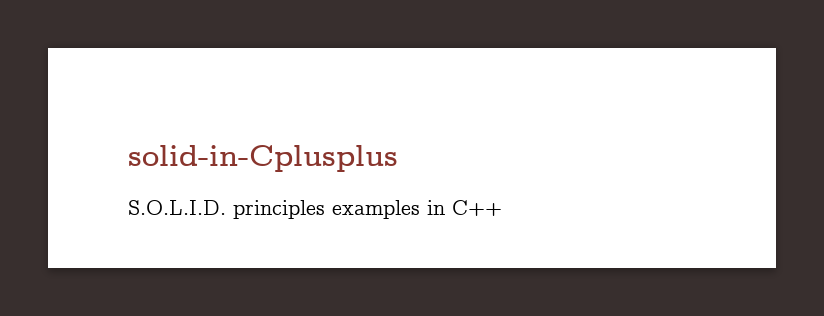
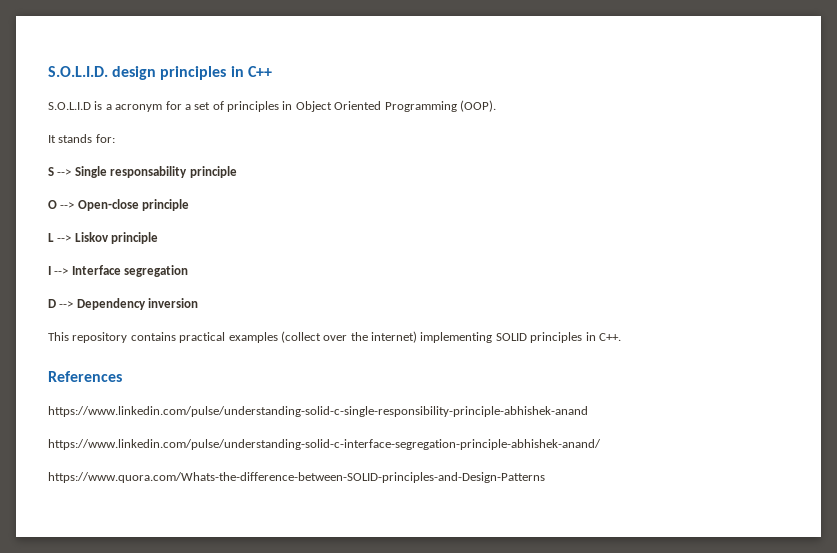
[128,145,398,172] [128,200,502,219] solid-in-Cplusplus // S.O.L.I.D. principles examples in C++ -> [48,66,272,80] [48,100,496,112] [48,134,115,143] [48,166,237,178] [48,199,190,211] [48,232,159,244] [48,265,189,277] [48,298,199,310] [48,331,621,343] [48,371,122,382] [48,406,588,417] [48,439,601,450] [48,472,545,483] S.O.L.I.D. design principles in C++ // S.O.L.I.D is a acronym for a set of principles in Object Oriented Programming (OOP). // It stands for: // S --> Single responsability principle // O --> Open-close principle // L --> Liskov principle // I --> Interface segregation // D --> Dependency inversion // This repository contains practical examples (collect over the internet) implementing SOLID principles in C++. // References // https://www.linkedin.com/pulse/understanding-solid-c-single-responsibility-principle-abhishek-anand // https://www.linkedin.com/pulse/understanding-solid-c-interface-segregation-principle-abhishek-anand/ // https://www.quora.com/Whats-the-difference-between-SOLID-principles-and-Design-Patterns

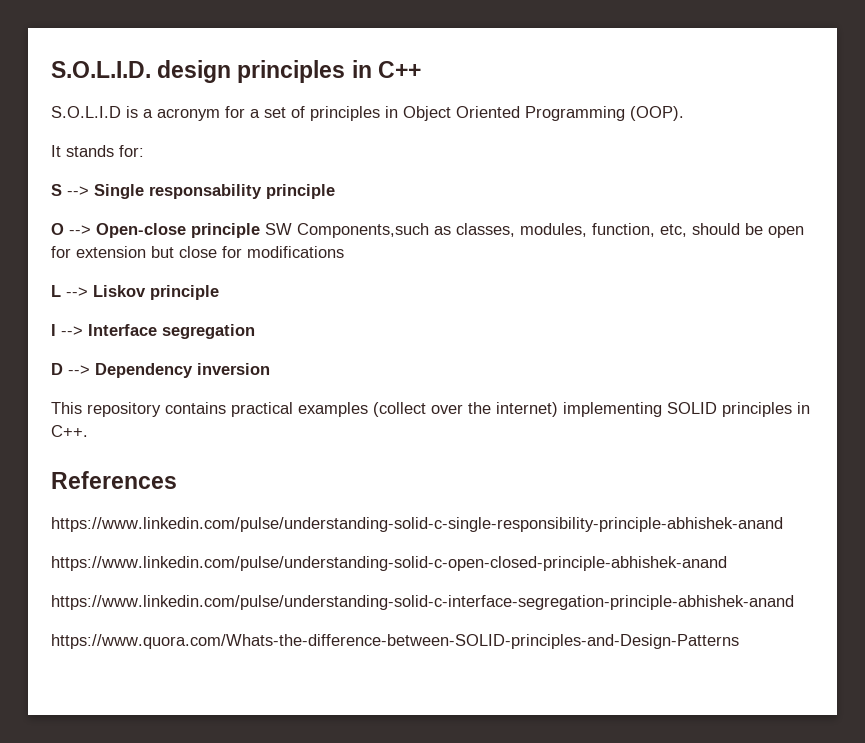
(190, 205) none -> [265,223,804,238] [51,246,344,258] SW Components,such as classes, modules, function, etc, should be open for extension but close for modifications
[48,439,601,450] https://www.linkedin.com/pulse/understanding-solid-c-interface-segregation-principle-abhishek-anand/ -> [51,556,727,571] [51,595,794,610] https://www.linkedin.com/pulse/understanding-solid-c-open-closed-principle-abhishek-anand // https://www.linkedin.com/pulse/understanding-solid-c-interface-segregation-principle-abhishek-anand

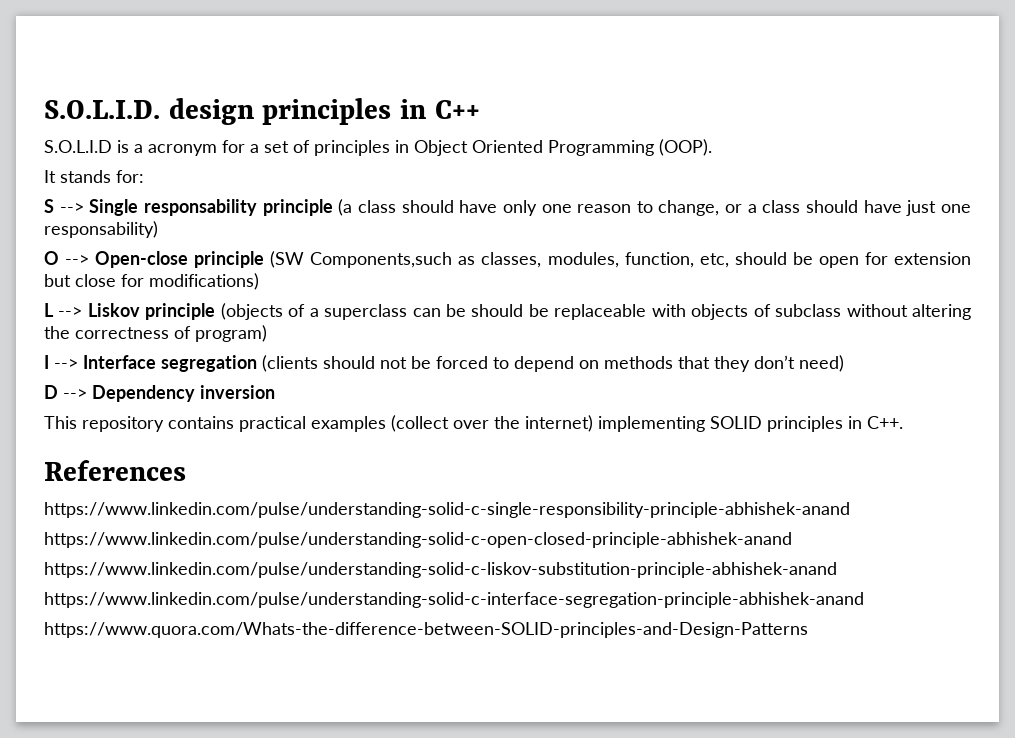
(335, 191) none -> [338,199,971,216] [44,221,158,238] (a class should have only one reason to change, or a class should have just one responsability)
[265,223,292,235] SW -> [270,251,305,268] (SW
[247,246,344,258] modifications -> [149,273,259,290] modifications)
[51,324,255,339] // I --> Interface segregation -> [220,303,972,320] [44,325,267,342] [44,355,844,372] (objects of a superclass can be should be replaceable with objects of subclass without altering the correctness of program) // I --> Interface segregation (clients should not be forced to depend on methods that they don’t need)
(727, 563) none -> [44,562,837,578] // https://www.linkedin.com/pulse/understanding-solid-c-liskov-substitution-principle-abhishek-anand

